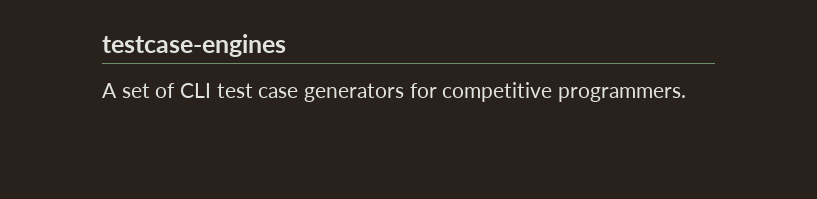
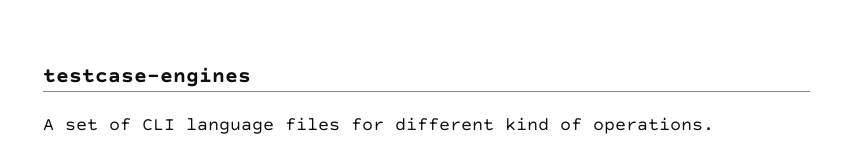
[216,82,687,102] test case generators for competitive programmers. -> [186,117,714,134] language files for different kind of operations.

